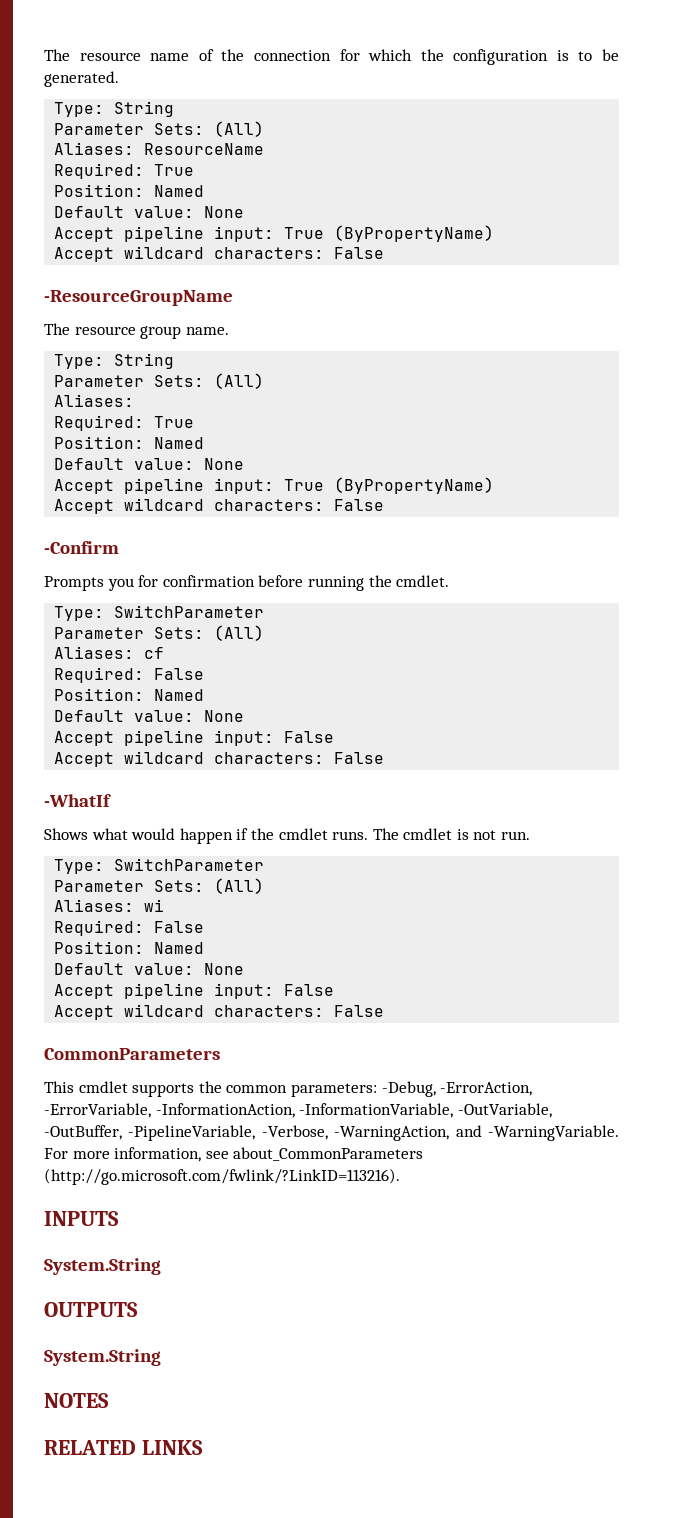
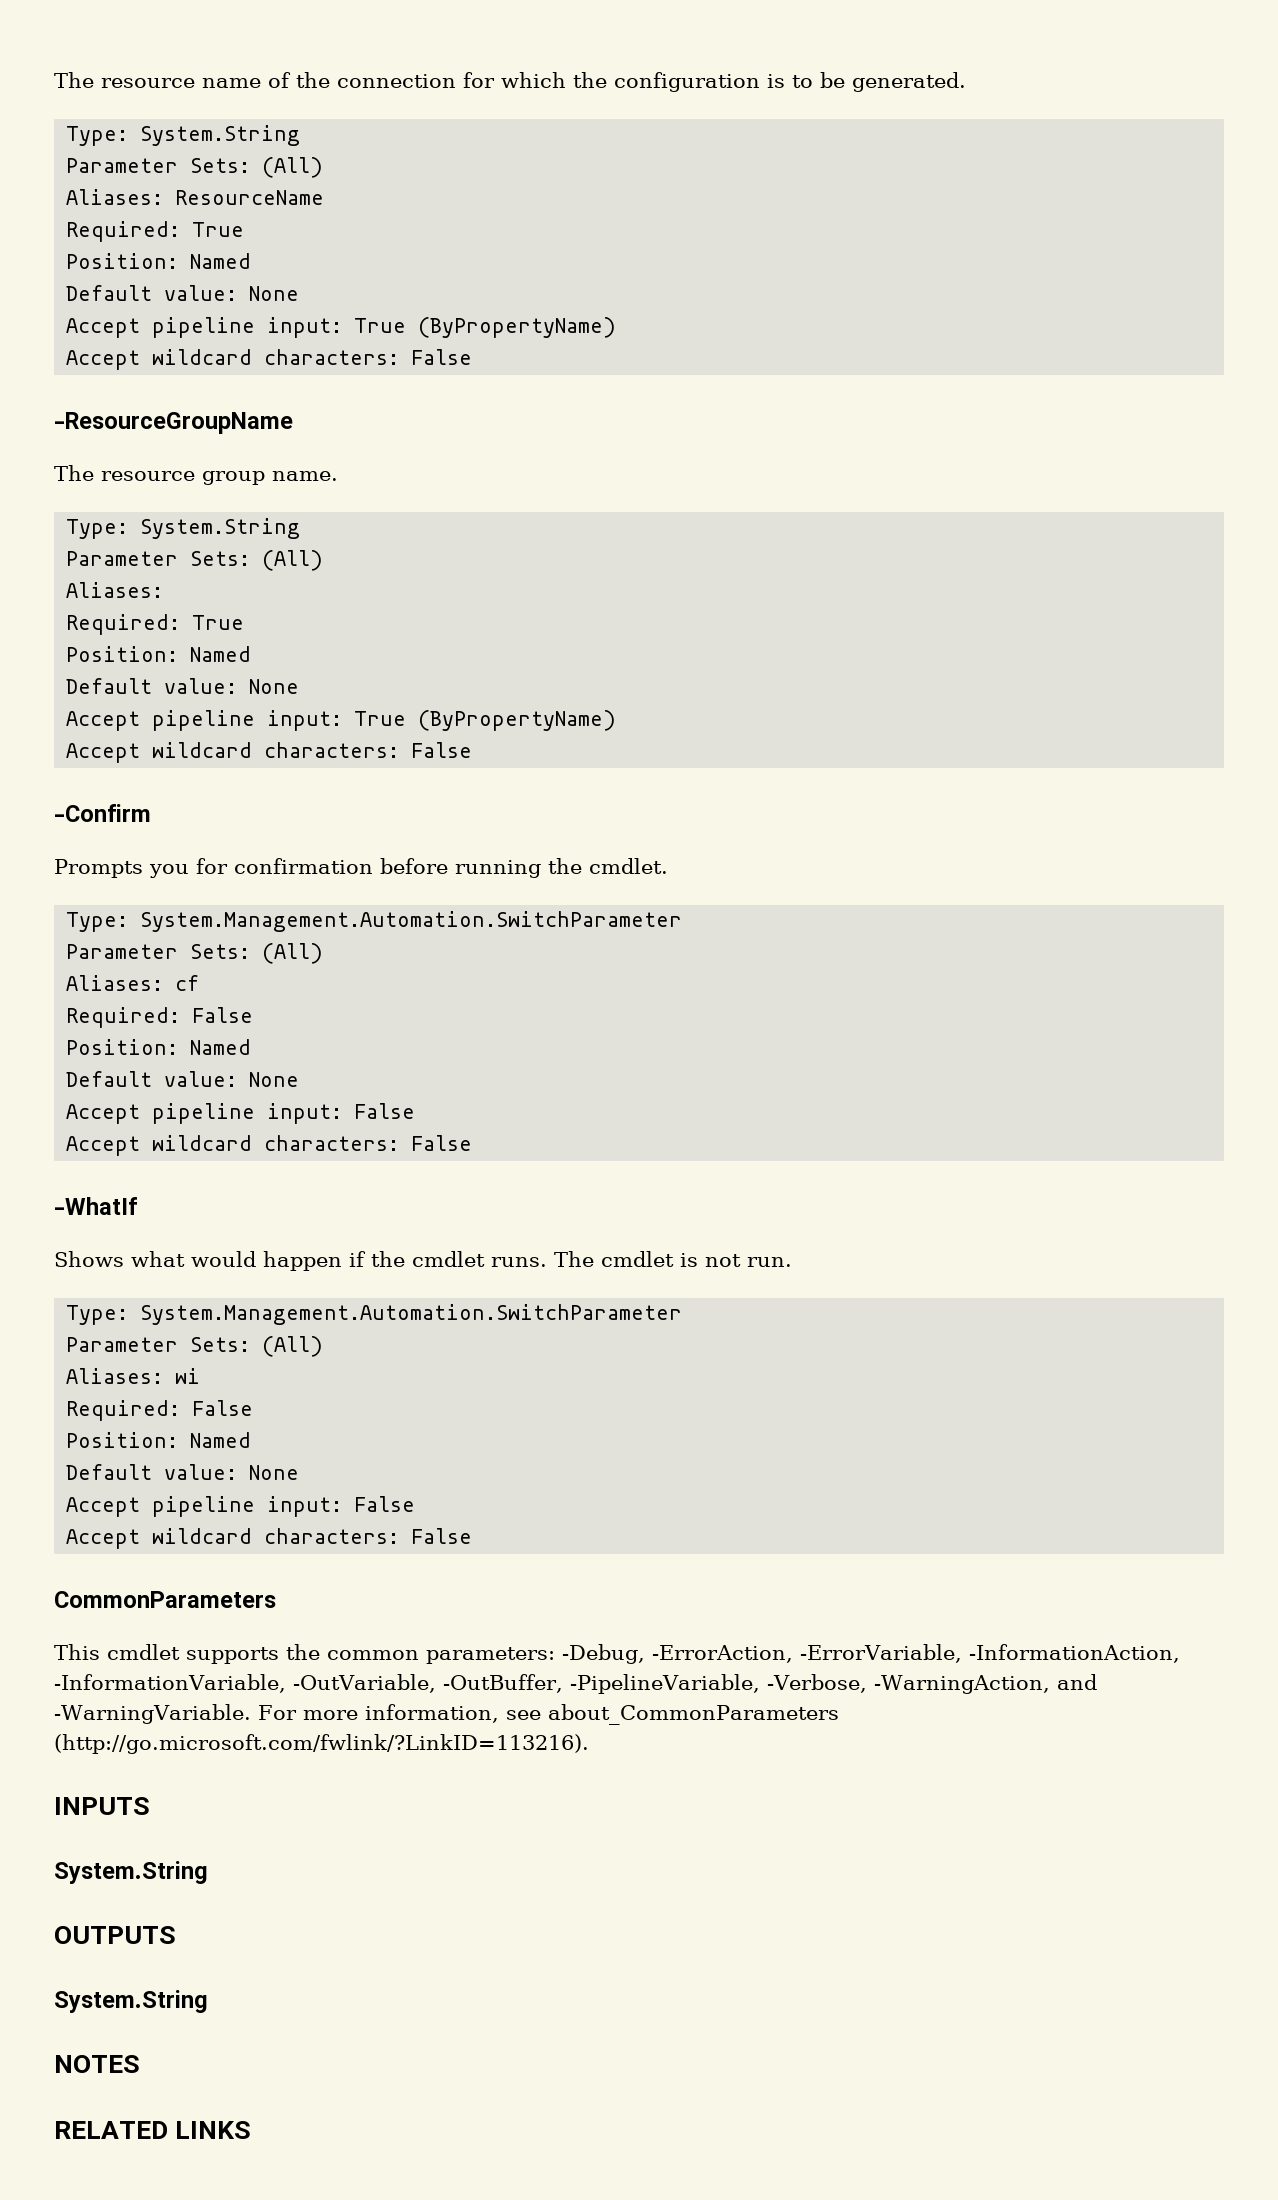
[114,101,175,117] String -> [140,125,301,146] System.String
[114,353,175,369] String -> [140,518,301,539] System.String
[114,605,265,618] SwitchParameter -> [140,911,683,932] System.Management.Automation.SwitchParameter
[114,858,265,871] SwitchParameter -> [140,1304,683,1325] System.Management.Automation.SwitchParameter

